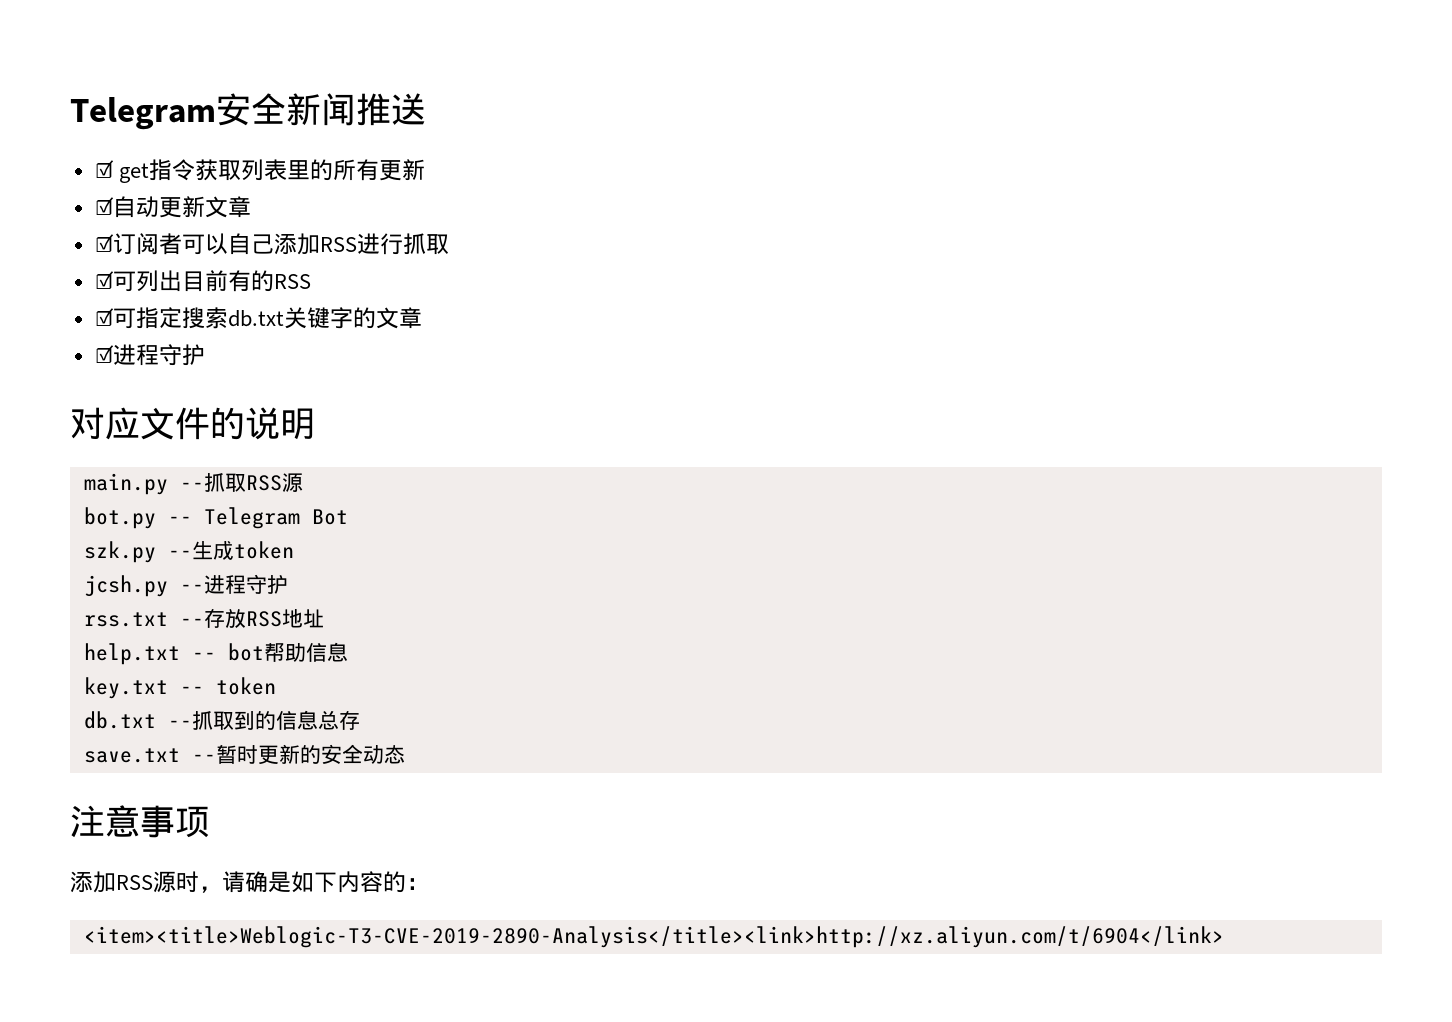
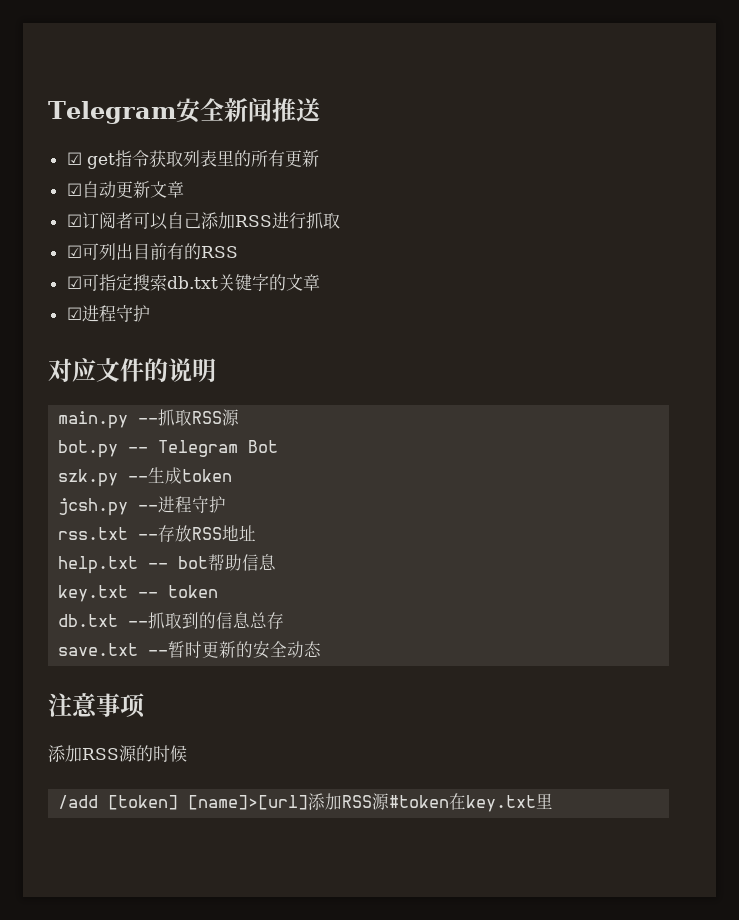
[176,871,429,893] [83,926,1224,948] 时，请确是如下内容的： // <item><title>Weblogic-T3-CVE-2019-2890-Analysis</title><link>http://xz.aliyun.com/t/6904</link> -> [136,745,187,762] [58,793,554,812] 的时候 // /add [token] [name]>[url]添加RSS源#token在key.txt里

